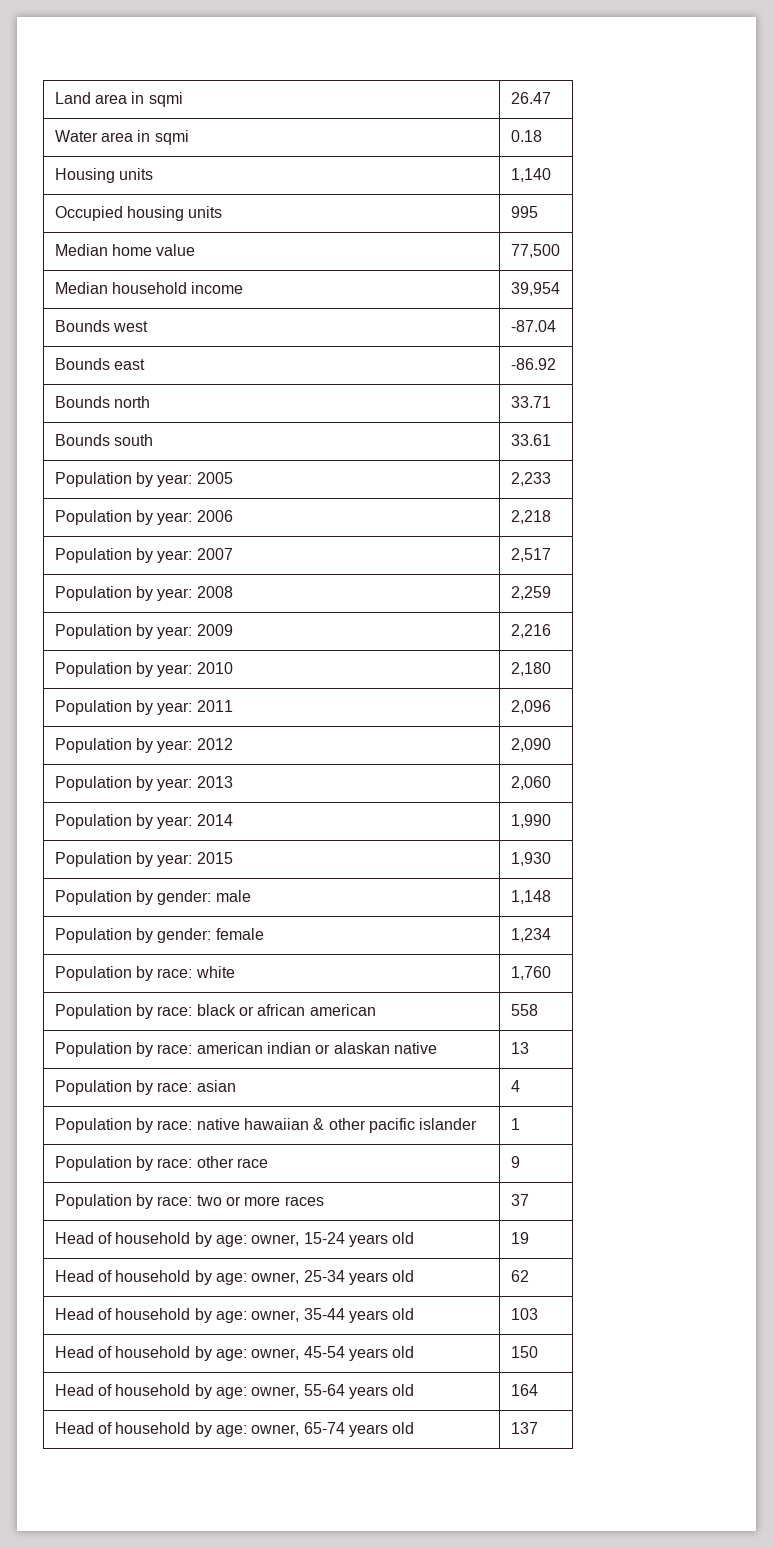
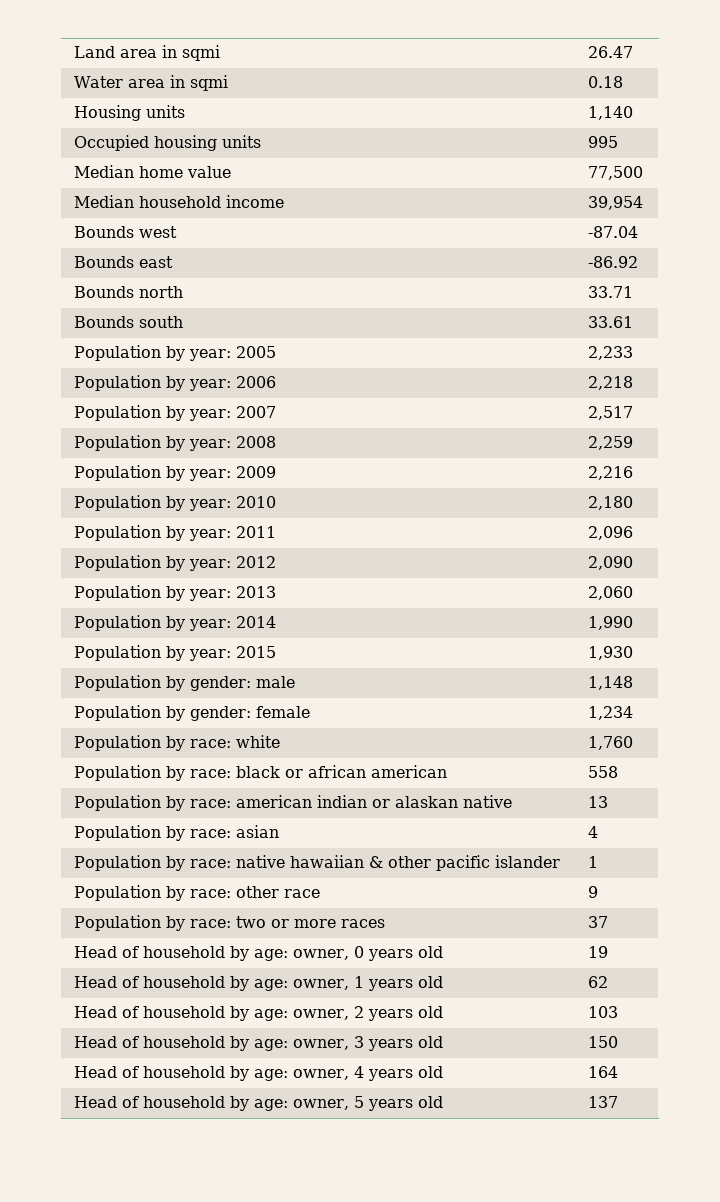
[303,1232,345,1244] 15-24 -> [354,946,365,958] 0
[303,1270,345,1282] 25-34 -> [354,976,365,988] 1
[303,1308,345,1320] 35-44 -> [354,1006,365,1018] 2
[303,1346,345,1358] 45-54 -> [354,1036,365,1048] 3
[303,1384,345,1396] 55-64 -> [354,1066,365,1078] 4
[303,1422,345,1434] 65-74 -> [354,1096,365,1108] 5

